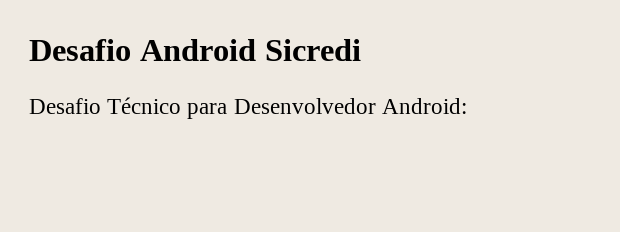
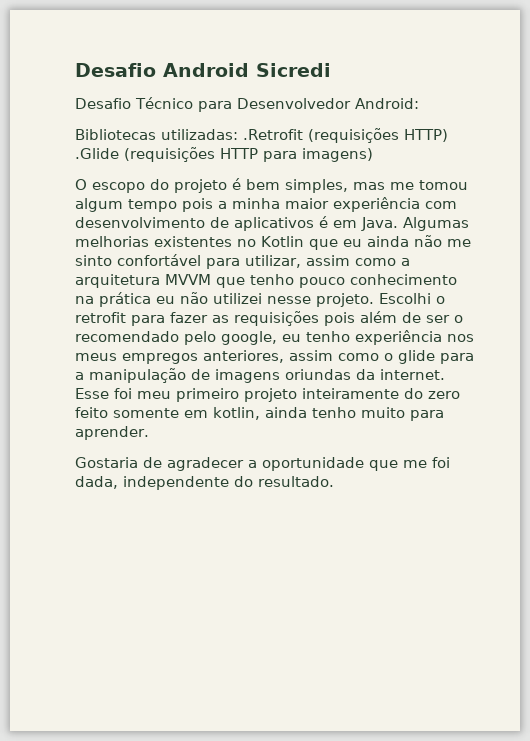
(467, 106) none -> [75,128,448,143] [75,147,373,162] [75,178,468,193] [75,197,457,212] [75,216,469,231] [75,235,471,250] [75,254,410,269] [75,274,457,288] [75,292,445,307] [75,311,463,326] [75,330,474,345] [75,350,474,364] [75,368,445,383] [75,388,460,402] [75,407,444,421] [75,426,149,440] [75,457,450,471] [75,476,334,490] // Bibliotecas utilizadas: .Retrofit (requisições HTTP) .Glide (requisições HTTP para imagens) // O escopo do projeto é bem simples, mas me tomou algum tempo pois a minha maior experiência com desenvolvimento de aplicativos é em Java. Algumas melhorias existentes no Kotlin que eu ainda não me sinto confortável para utilizar, assim como a arquitetura MVVM que tenho pouco conhecimento na prática eu não utilizei nesse projeto. Escolhi o retrofit para fazer as requisições pois além de ser o recomendado pelo google, eu tenho experiência nos meus empregos anteriores, assim como o glide para a manipulação de imagens oriundas da internet. Esse foi meu primeiro projeto inteiramente do zero feito somente em kotlin, ainda tenho muito para aprender. // Gostaria de agradecer a oportunidade que me foi dada, independente do resultado.

